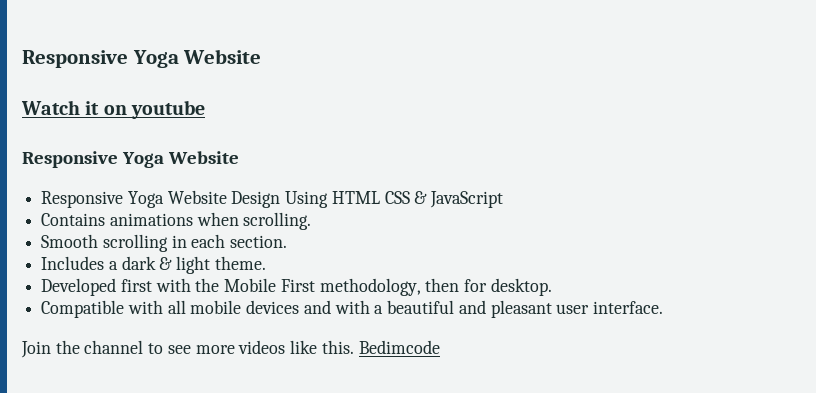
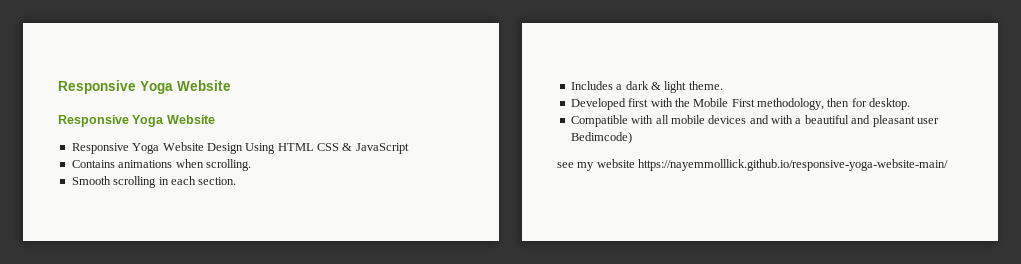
[22,49,262,68] [21,100,205,119] Responsive Yoga Website // Watch it on youtube -> [58,80,231,94] Responsive Yoga Website
[592,301,663,314] [21,340,440,358] interface. // Join the channel to see more videos like this. Bedimcode -> [570,132,632,144] [557,159,949,171] Bedimcode) // see my website https://nayemmolllick.github.io/responsive-yoga-website-main/

